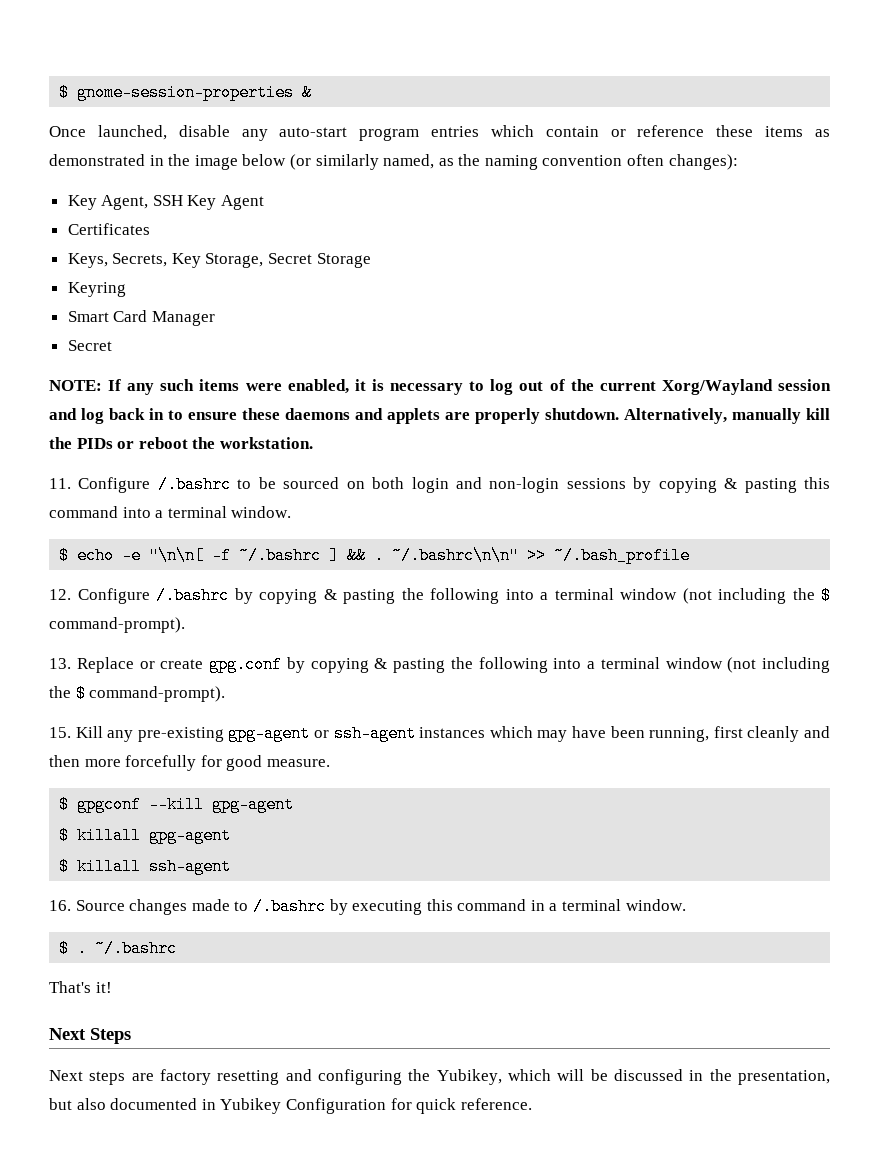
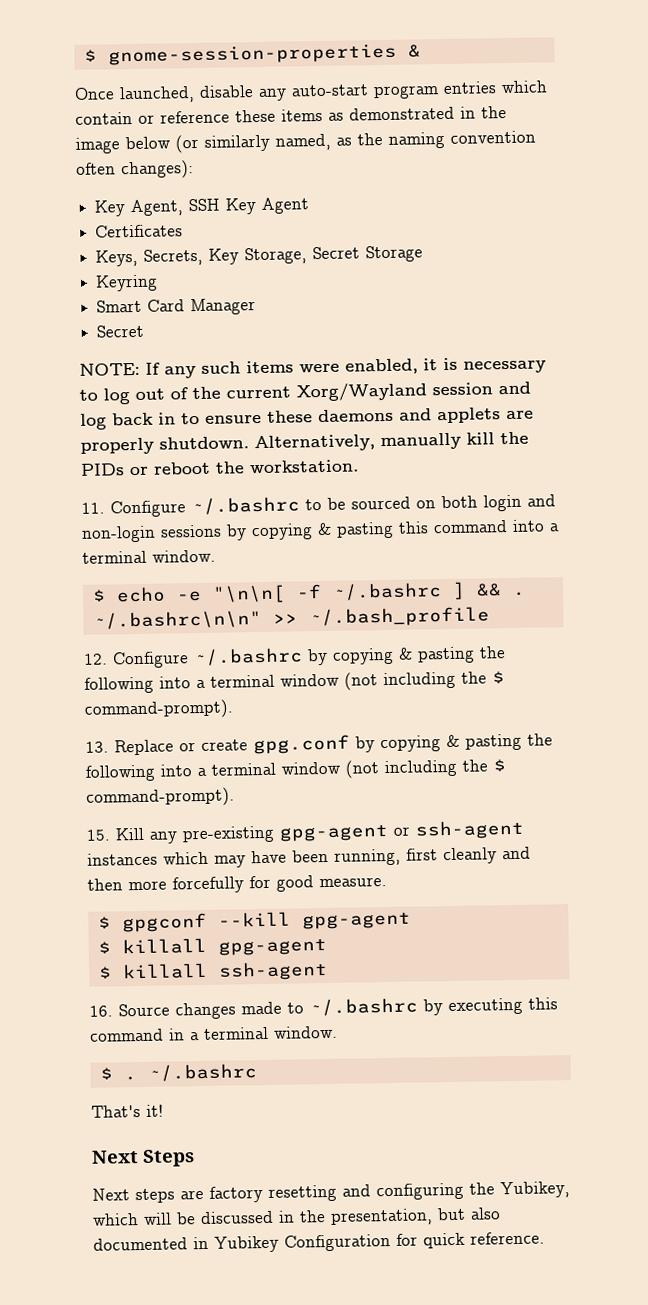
[157,476,231,493] /.bashrc -> [191,496,300,516] ~/.bashrc
[156,587,229,604] /.bashrc -> [193,647,303,667] ~/.bashrc
[252,898,326,915] /.bashrc -> [309,997,418,1017] ~/.bashrc

